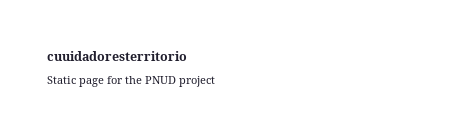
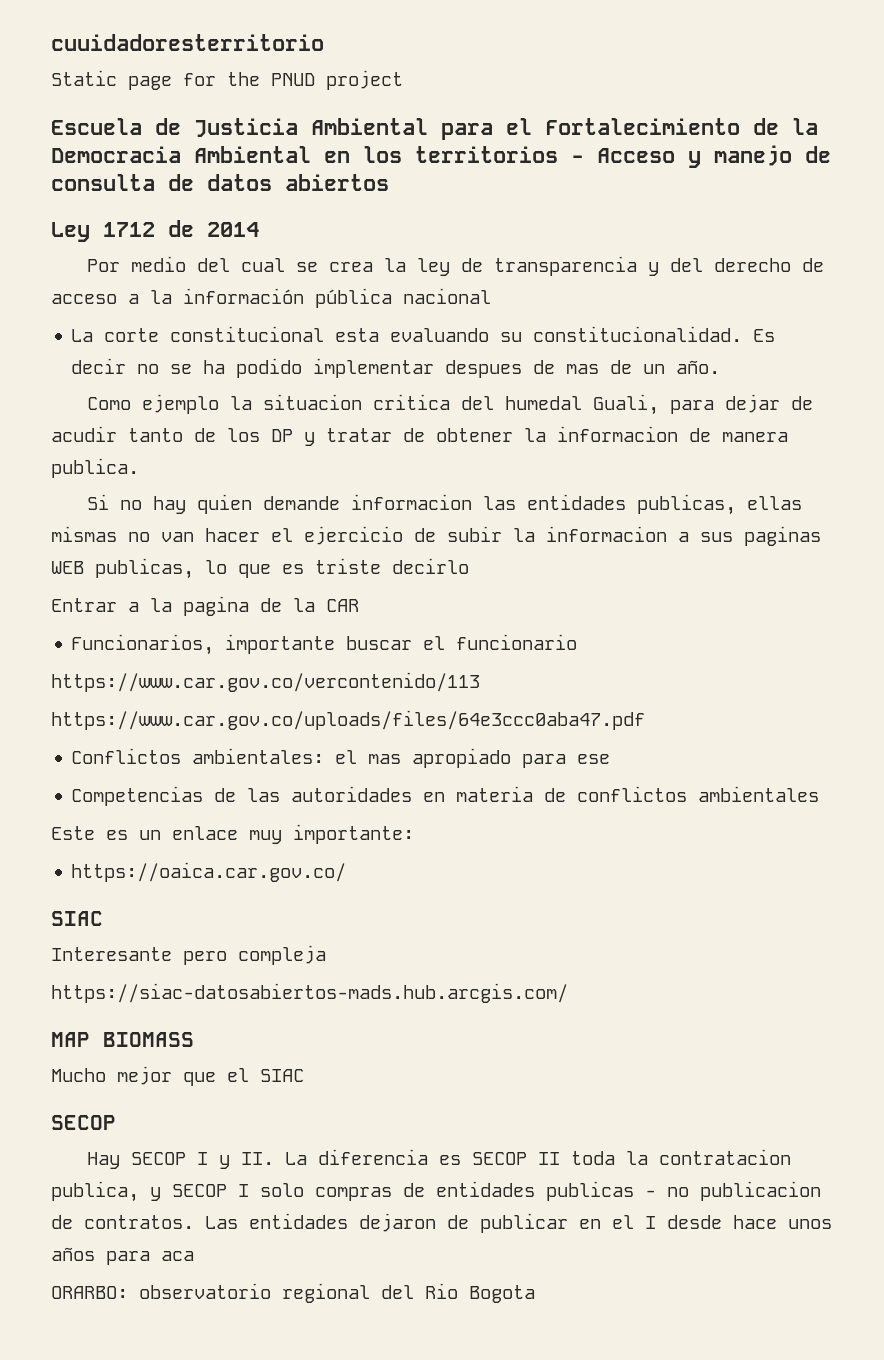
(215, 81) none -> [51,118,818,140] [51,145,831,168] [51,174,389,191] [51,220,259,242] [86,256,824,276] [51,288,491,308] [71,326,776,342] [71,358,721,378] [86,394,813,415] [51,426,788,446] [51,458,139,478] [86,494,802,515] [51,526,821,546] [51,558,469,579] [51,596,359,616] [71,634,578,655] [51,672,480,692] [51,710,645,730] [71,748,611,768] [71,786,820,806] [51,824,414,844] [71,862,347,882] [51,911,103,926] [51,945,326,965] [51,983,568,1003] [51,1032,194,1047] [51,1066,304,1086] [51,1115,116,1130] [86,1149,791,1169] [51,1181,821,1202] [51,1213,832,1233] [51,1247,194,1265] [51,1283,535,1303] // Escuela de Justicia Ambiental para el Fortalecimiento de la Democracia Ambiental en los territorios - Acceso y manejo de consulta de datos abiertos // Ley 1712 de 2014 // Por medio del cual se crea la ley de transparencia y del derecho de acceso a la información pública nacional // La corte constitucional esta evaluando su constitucionalidad. Es decir no se ha podido implementar despues de mas de un año. // Como ejemplo la situacion critica del humedal Guali, para dejar de acudir tanto de los DP y tratar de obtener la informacion de manera publica. // Si no hay quien demande informacion las entidades publicas, ellas mismas no van hacer el ejercicio de subir la informacion a sus paginas WEB publicas, lo que es triste decirlo // Entrar a la pagina de la CAR // Funcionarios, importante buscar el funcionario // https://www.car.gov.co/vercontenido/113 // https://www.car.gov.co/uploads/files/64e3ccc0aba47.pdf // Conflictos ambientales: el mas apropiado para ese // Competencias de las autoridades en materia de conflictos ambientales // Este es un enlace muy importante: // https://oaica.car.gov.co/ // SIAC // Interesante pero compleja // https://siac-datosabiertos-mads.hub.arcgis.com/ // MAP BIOMASS // Mucho mejor que el SIAC // SECOP // Hay SECOP I y II. La diferencia es SECOP II toda la contratacion publica, y SECOP I solo compras de entidades publicas - no publicacion de contratos. Las entidades dejaron de publicar en el I desde hace unos años para aca // ORARBO: observatorio regional del Rio Bogota

